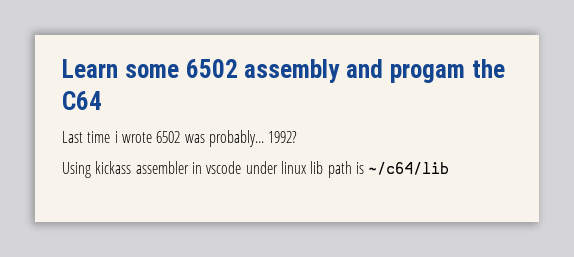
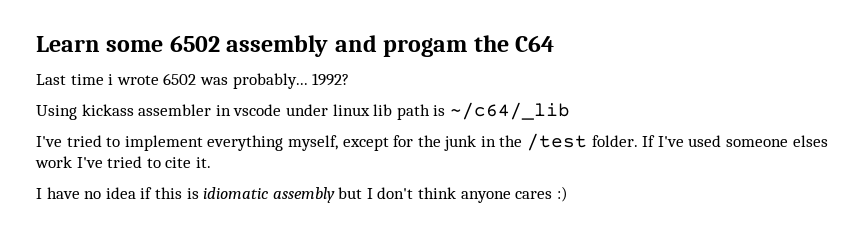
[368,162,450,175] ~/c64/lib -> [449,102,570,120] [36,133,828,151] [35,156,211,168] [36,186,568,203] ~/c64/_lib // I've tried to implement everything myself, except for the junk in the /test folder. If I've used someone elses work I've tried to cite it. // I have no idea if this is idiomatic assembly but I don't think anyone cares :)

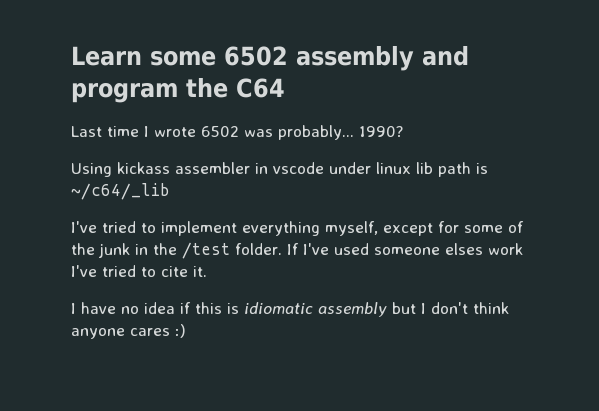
[383,38,468,57] progam -> [71,83,178,103] program
[108,74,114,85] i -> [144,126,149,137] I
[312,73,350,86] 1992? -> [359,126,403,137] 1990?
(414, 141) none -> [464,221,524,233] some of

